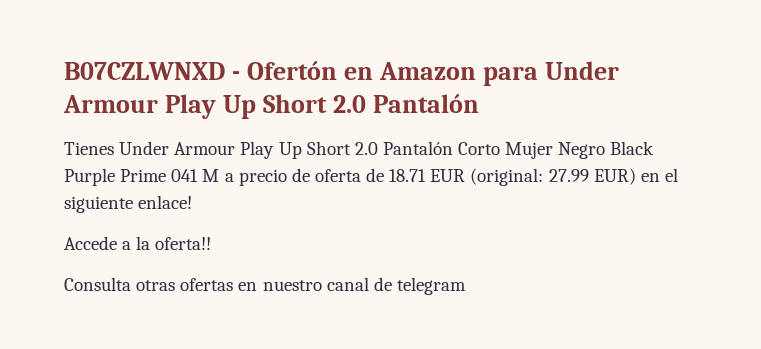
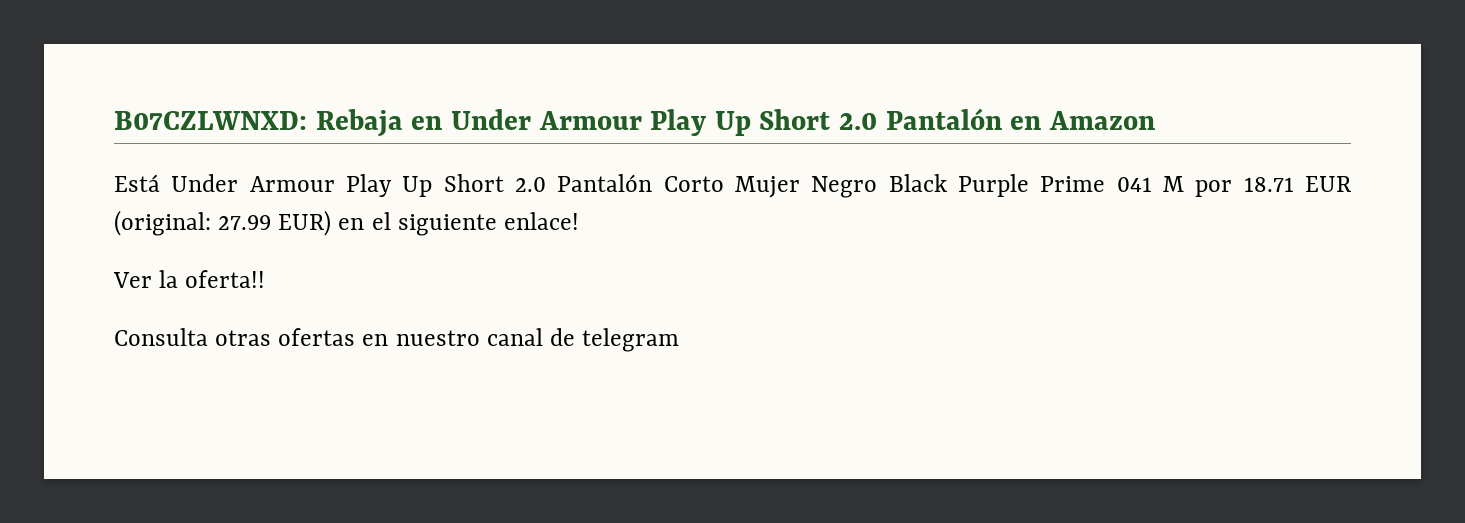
[64,61,620,86] [63,94,480,119] [64,142,114,155] B07CZLWNXD - Ofertón en Amazon para Under Armour Play Up Short 2.0 Pantalón // Tienes -> [114,108,1156,137] [114,174,160,192] B07CZLWNXD: Rebaja en Under Armour Play Up Short 2.0 Pantalón en Amazon // Está
[224,168,385,186] a precio de oferta de -> [1195,180,1233,197] por
[64,236,132,250] Accede a -> [113,272,152,288] Ver

